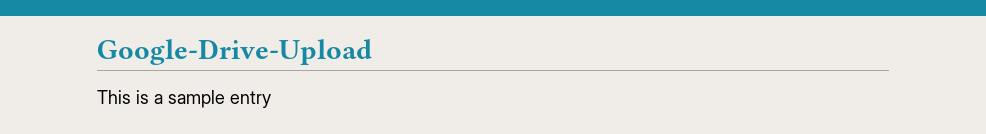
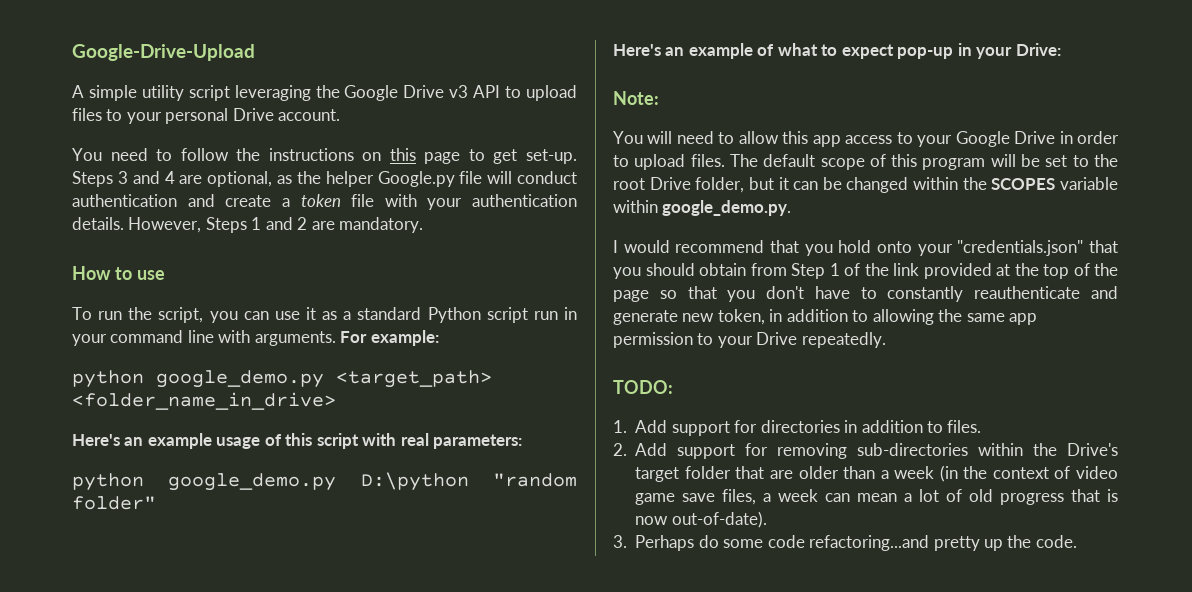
[97,90,271,108] This is a sample entry -> [72,85,578,101] [72,108,341,124] [72,148,578,164] [72,171,577,187] [72,194,577,210] [72,217,424,233] [72,266,165,280] [72,307,578,323] [72,330,439,346] [72,370,492,388] [72,392,336,410] [72,433,523,449] [72,472,577,491] [72,496,156,510] [613,43,1061,59] [613,91,659,105] [613,131,1119,147] [613,154,1118,170] [613,177,1118,193] [613,200,792,216] [613,240,1118,256] [613,263,1118,279] [613,286,1118,302] [613,309,1038,325] [613,332,886,348] [613,380,673,394] [613,420,982,436] [613,443,1118,459] [635,465,1118,482] [635,489,1118,505] [635,511,767,528] [613,535,1077,551] A simple utility script leveraging the Google Drive v3 API to upload files to your personal Drive account. // You need to follow the instructions on this page to get set-up. Steps 3 and 4 are optional, as the helper Google.py file will conduct authentication and create a token file with your authentication details. However, Steps 1 and 2 are mandatory. // How to use // To run the script, you can use it as a standard Python script run in your command line with arguments. For example: // python google_demo.py <target_path> <folder_name_in_drive> // Here's an example usage of this script with real parameters: // python google_demo.py D:\python "random folder" // Here's an example of what to expect pop-up in your Drive: // Note: // You will need to allow this app access to your Google Drive in order to upload files. The default scope of this program will be set to the root Drive folder, but it can be changed within the SCOPES variable within google_demo.py. // I would recommend that you hold onto your "credentials.json" that you should obtain from Step 1 of the link provided at the top of the page so that you don't have to constantly reauthenticate and generate new token, in addition to allowing the same app permission to your Drive repeatedly. // TODO: // 1. Add support for directories in addition to files. // 2. Add support for removing sub-directories within the Drive's target folder that are older than a week (in the context of video game save files, a week can mean a lot of old progress that is now out-of-date). // 3. Perhaps do some code refactoring...and pretty up the code.

